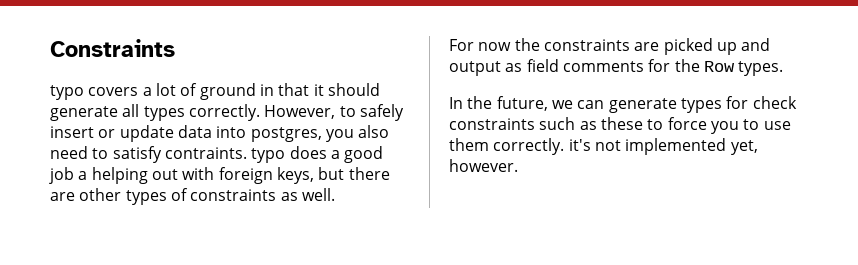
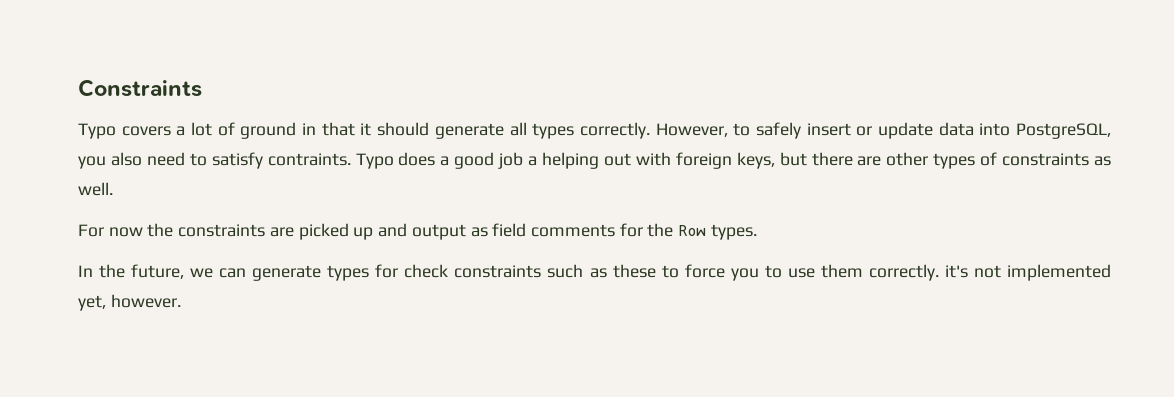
[50,85,84,100] typo -> [78,123,116,139] Typo
[250,127,322,142] postgres, -> [1015,123,1111,139] PostgreSQL,
[251,148,286,163] typo -> [355,153,394,169] Typo

